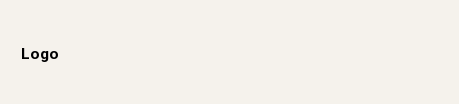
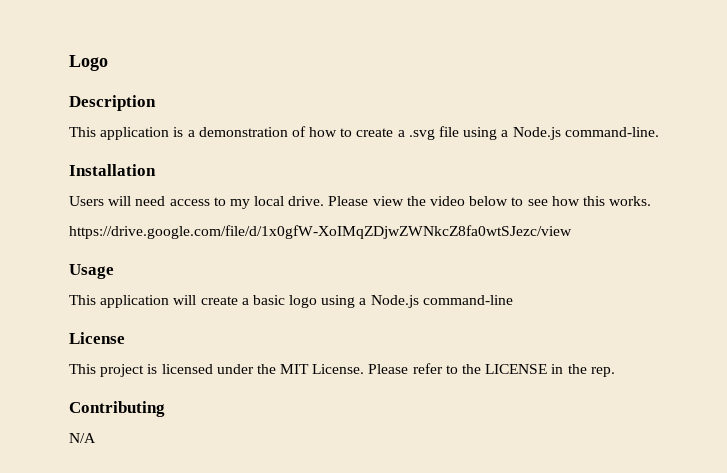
(59, 55) none -> [69,95,156,111] [69,126,659,140] [69,164,156,176] [69,196,652,209] [69,225,572,239] [69,264,114,279] [69,295,513,308] [69,332,125,344] [69,363,615,377] [69,401,165,417] [69,433,96,443] // Description // This application is a demonstration of how to create a .svg file using a Node.js command-line. // Installation // Users will need access to my local drive. Please view the video below to see how this works. // https://drive.google.com/file/d/1x0gfW-XoIMqZDjwZWNkcZ8fa0wtSJezc/view // Usage // This application will create a basic logo using a Node.js command-line // License // This project is licensed under the MIT License. Please refer to the LICENSE in the rep. // Contributing // N/A

